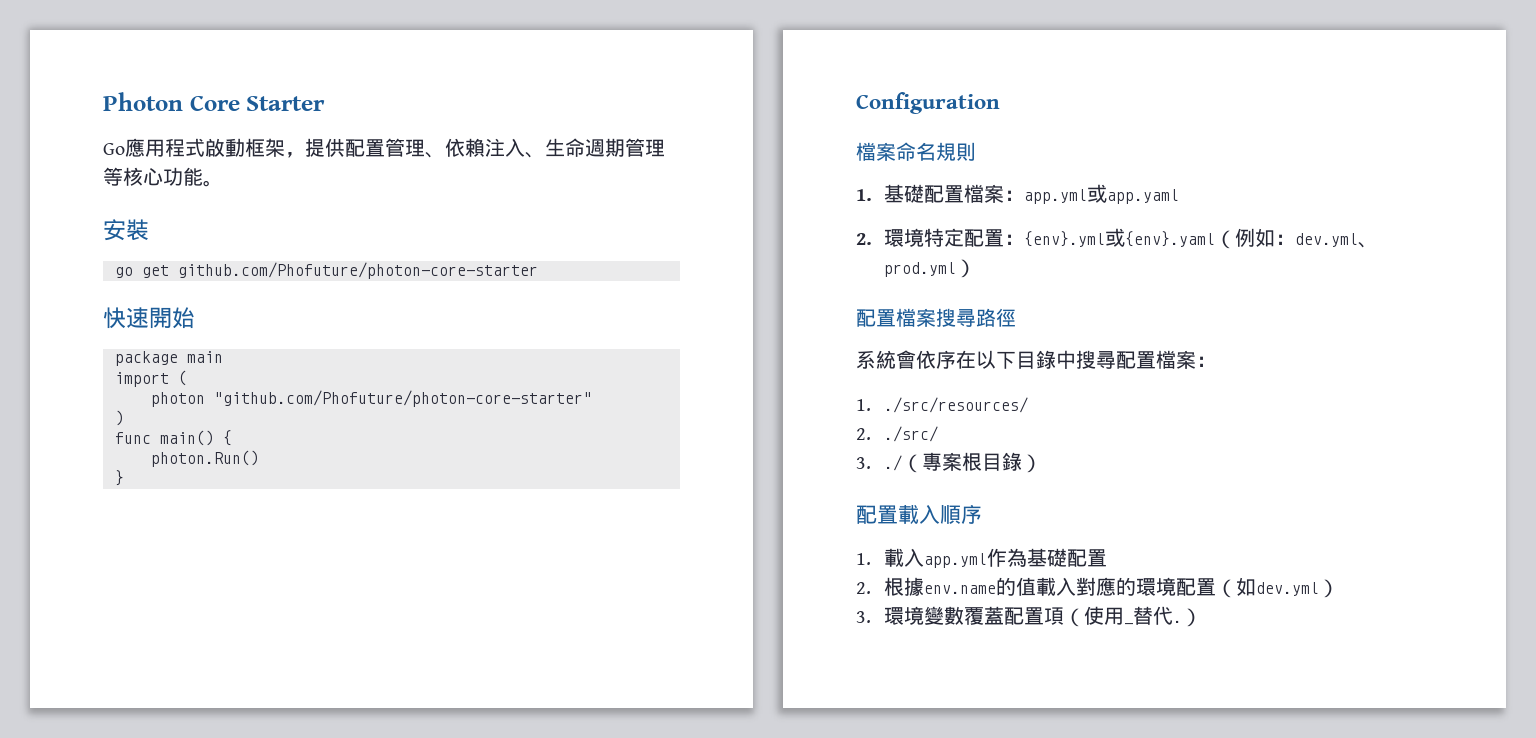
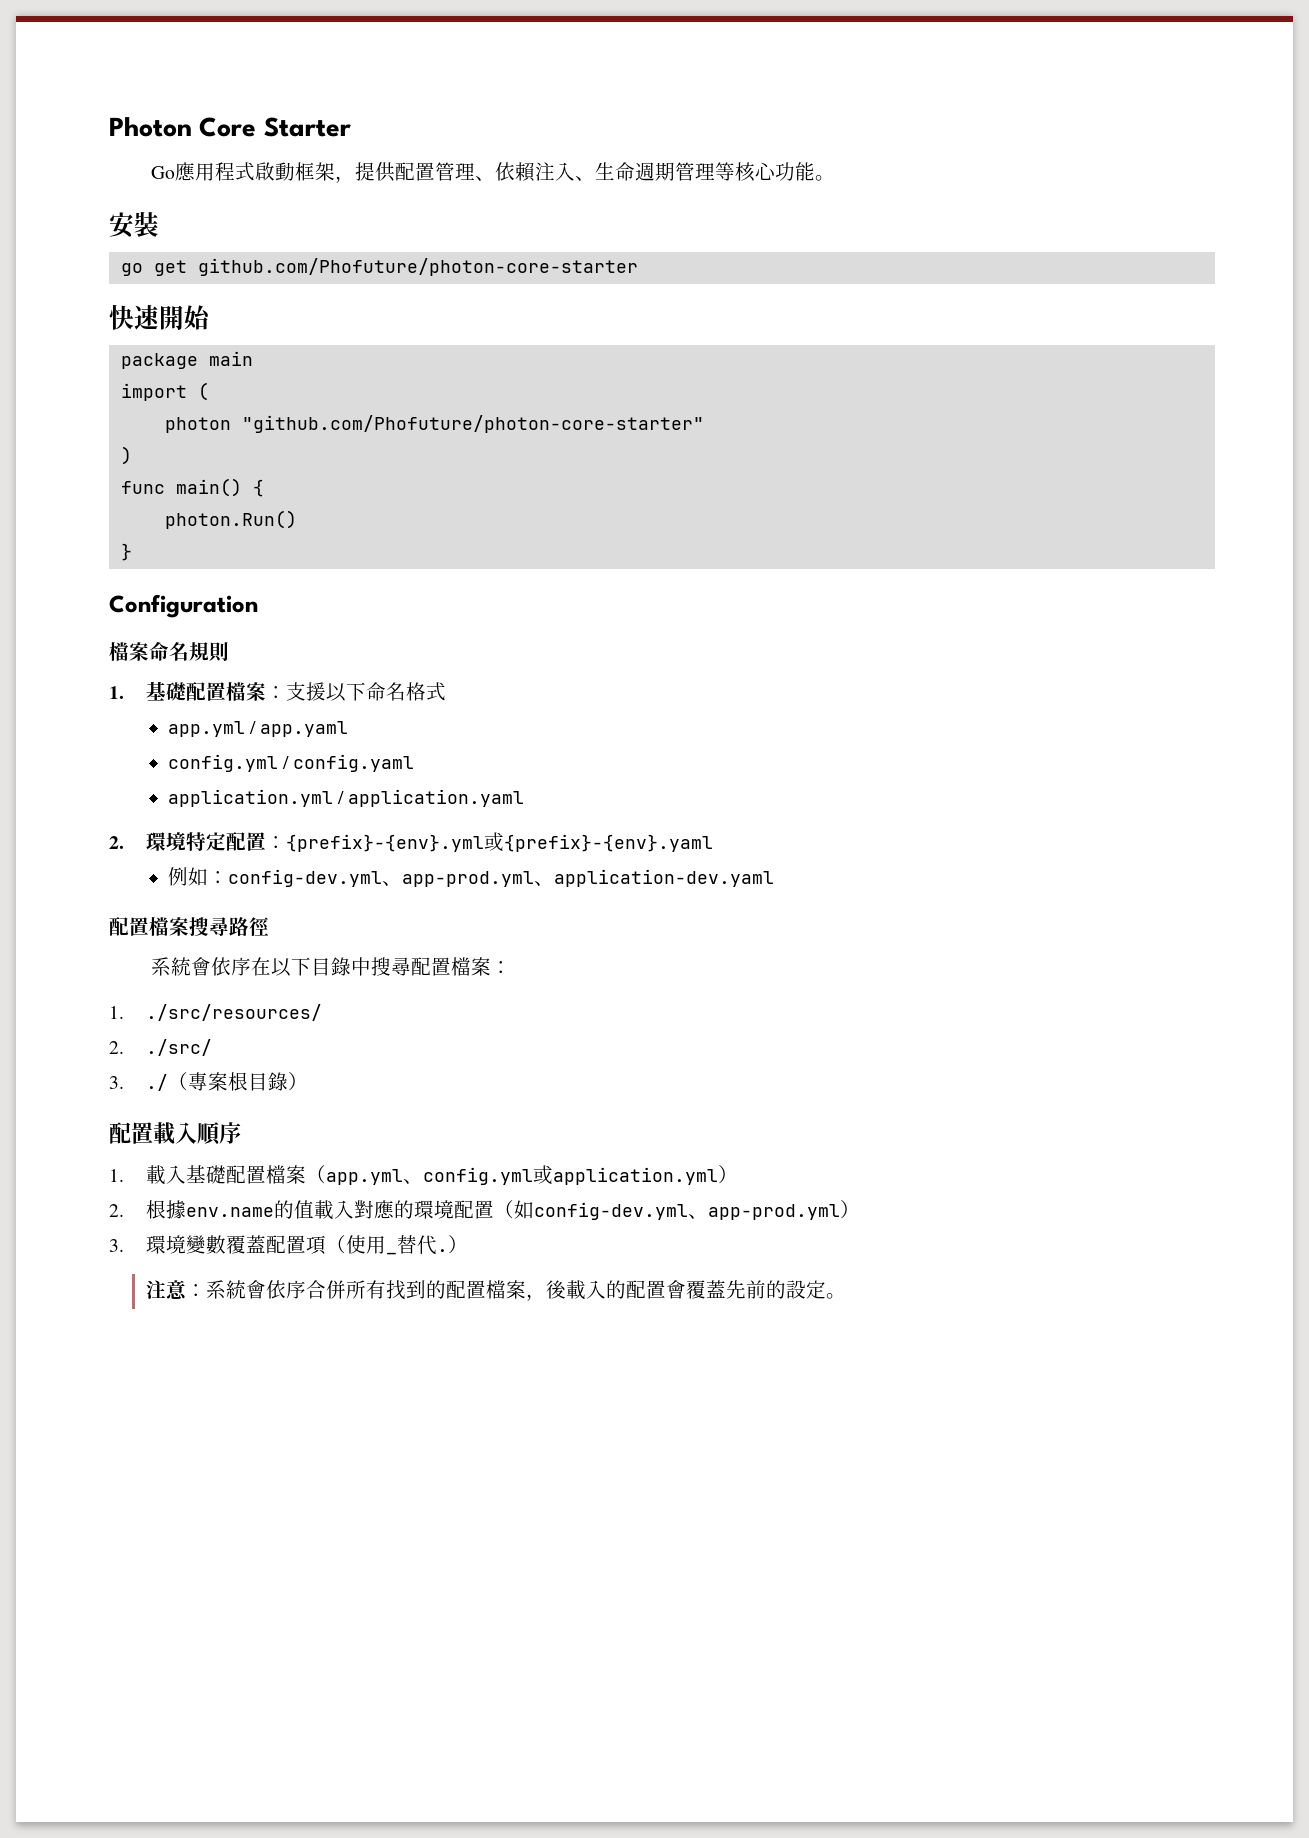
[1023,184,1179,204] app.yml或app.yaml -> [286,682,447,702] [167,721,349,737] [167,754,415,772] [167,789,525,807] 支援以下命名格式 // app.yml / app.yaml // config.yml / config.yaml // application.yml / application.yaml
[1023,228,1378,249] [883,259,976,278] {env}.yml或{env}.yaml（例如：dev.yml、prod.yml） -> [286,832,714,852] [167,867,774,887] {prefix}-{env}.yml或{prefix}-{env}.yaml // 例如：config-dev.yml、app-prod.yml、application-dev.yaml
[923,548,1107,568] app.yml作為基礎配置 -> [186,1165,739,1185] 基礎配置檔案（app.yml、config.yml或application.yml）
[1255,582,1319,596] dev.yml -> [534,1202,841,1220] config-dev.yml、app-prod.yml
(1202, 617) none -> [146,1280,847,1301] // 注意：系統會依序合併所有找到的配置檔案，後載入的配置會覆蓋先前的設定。

